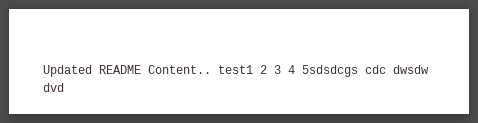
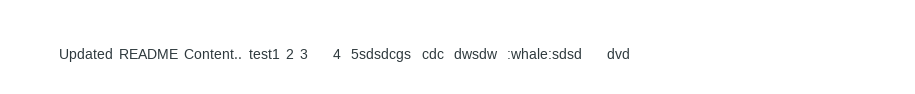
(429, 69) none -> [507,48,582,59] :whale:sdsd

